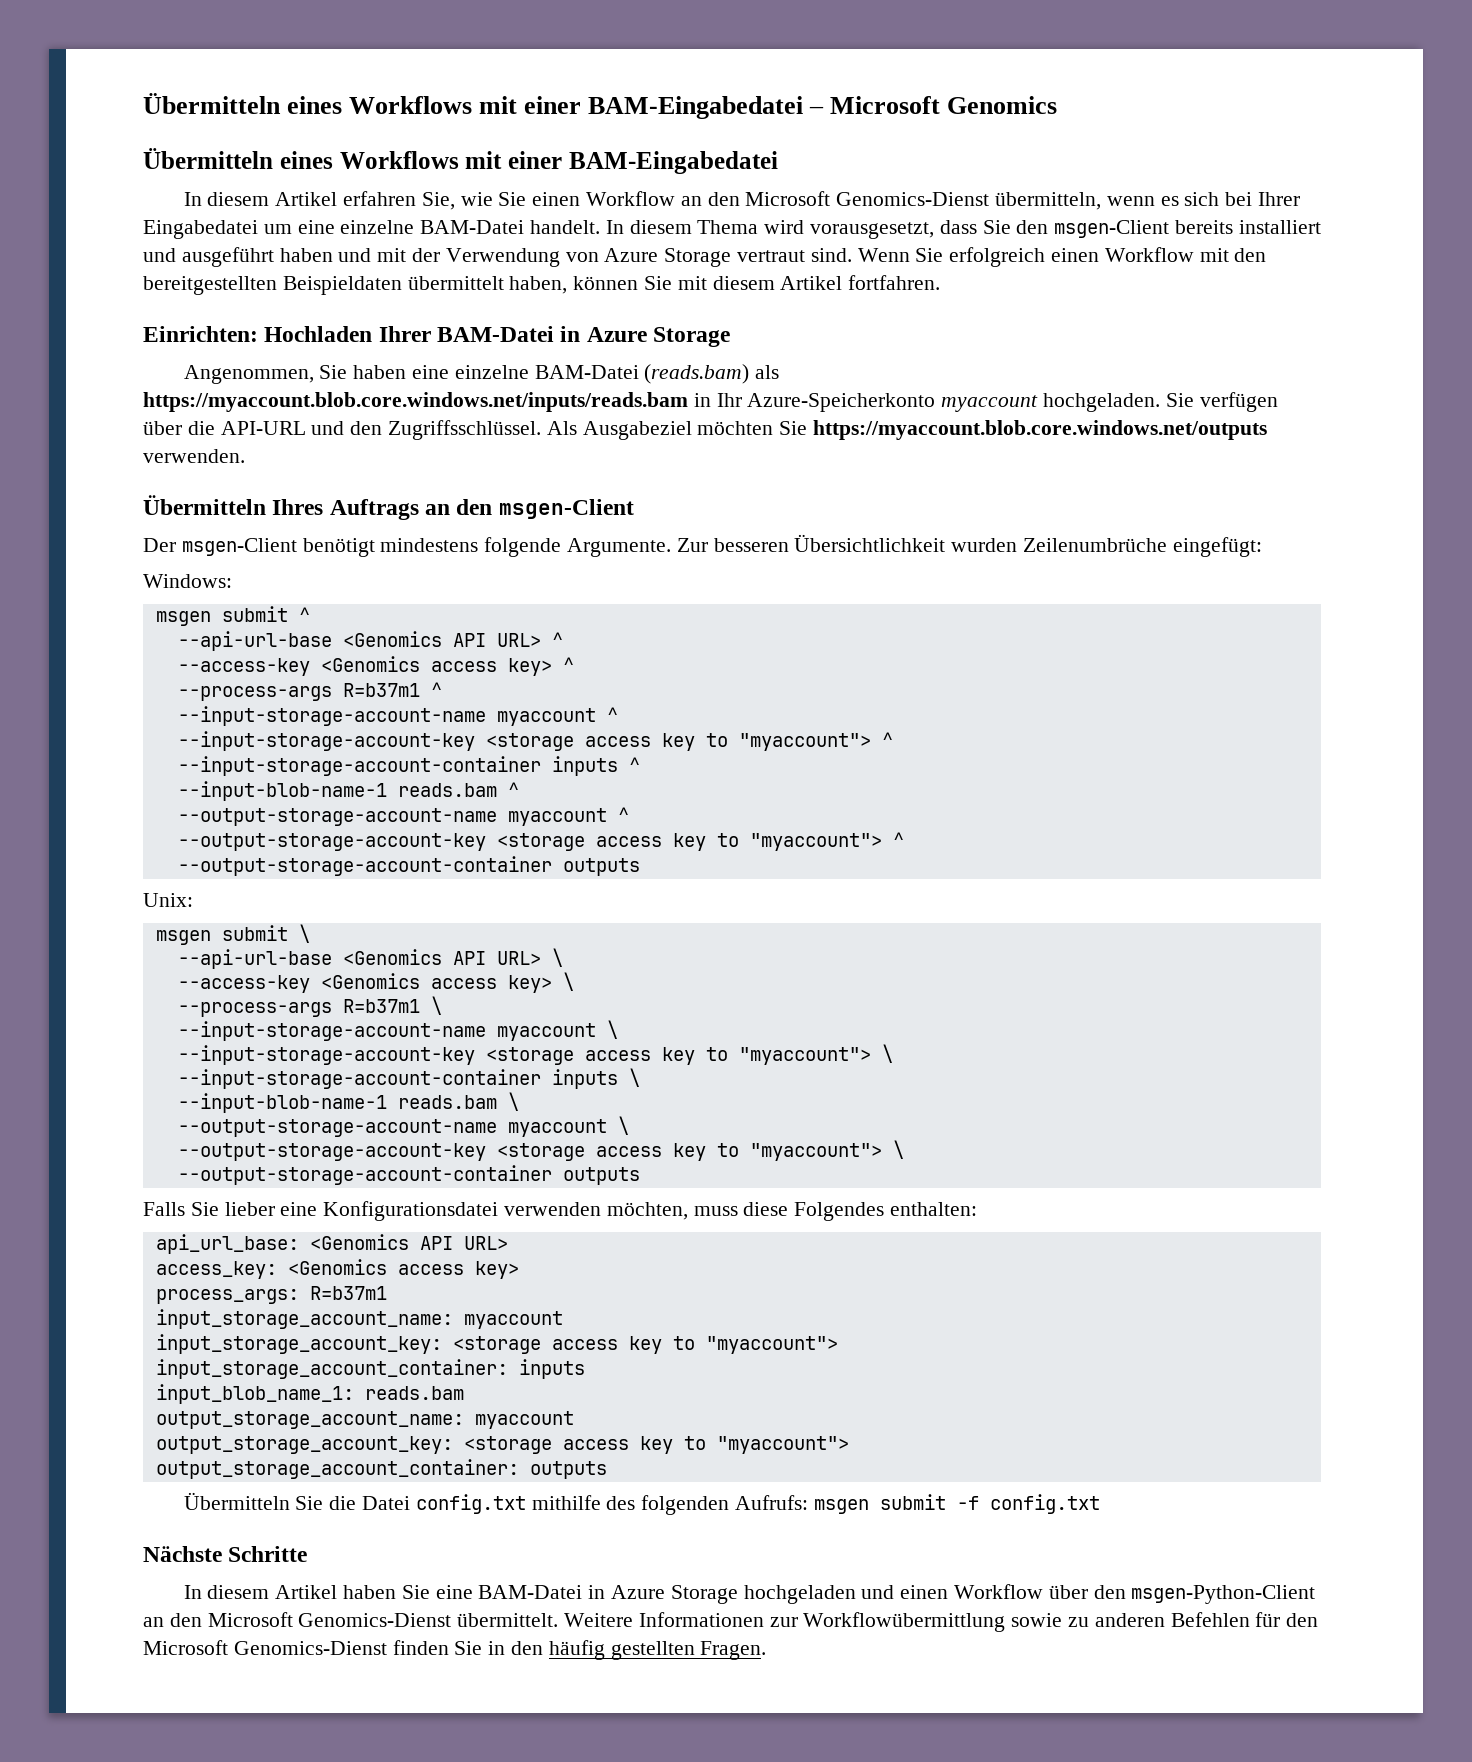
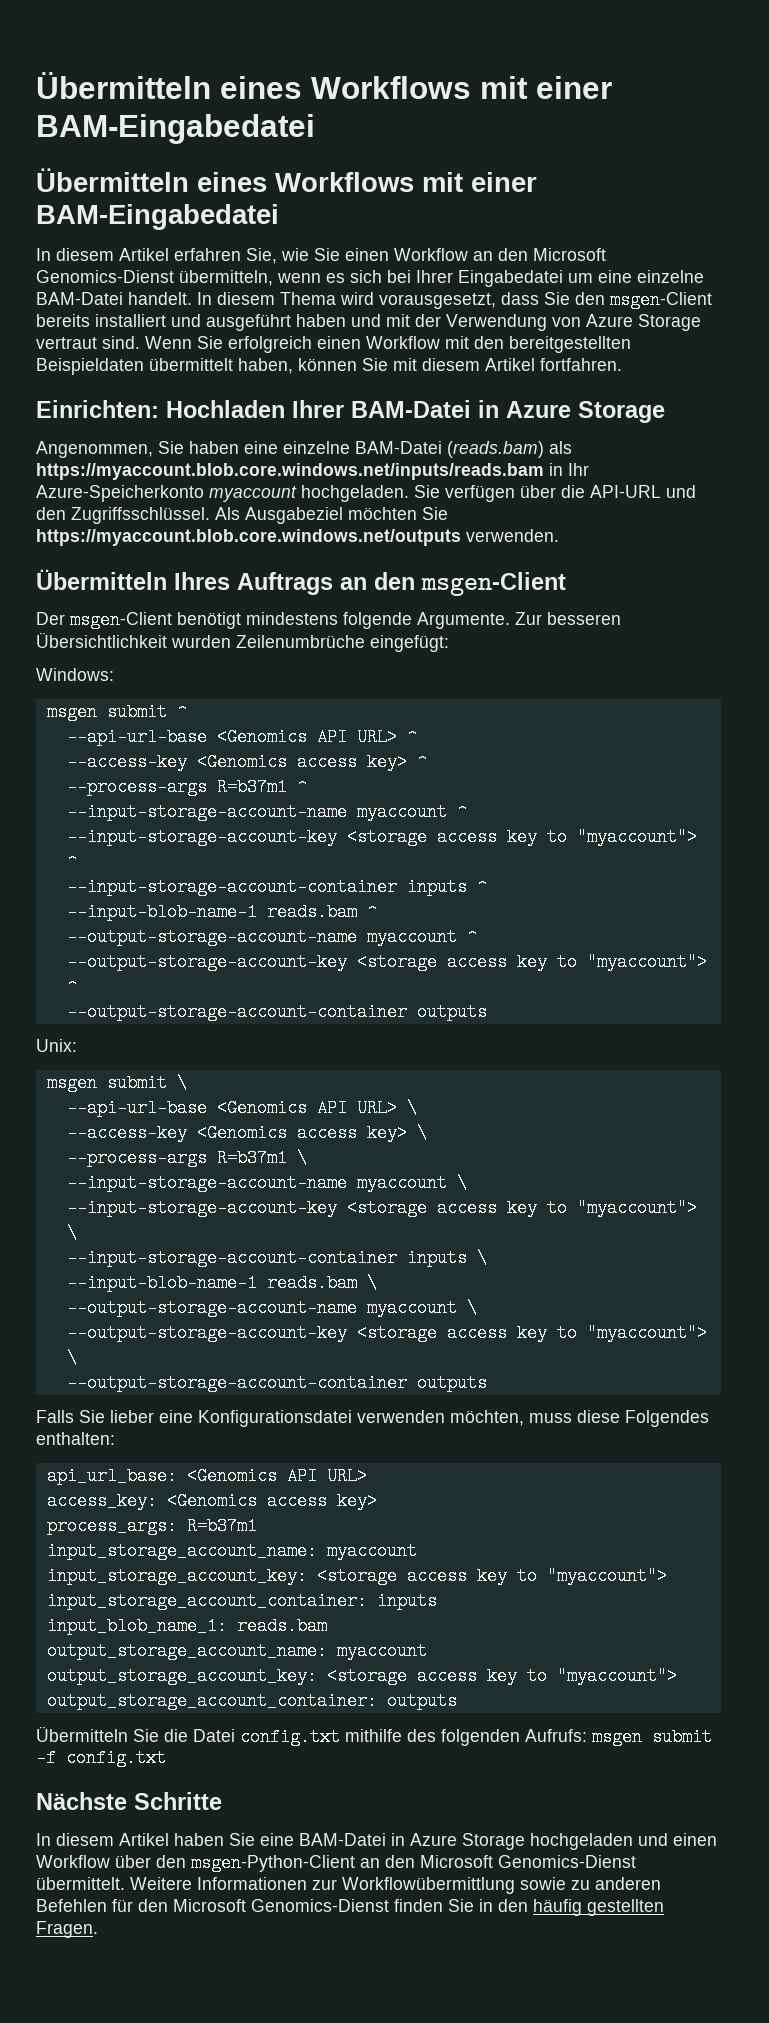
[143,93,1058,119] Übermitteln eines Workflows mit einer BAM-Eingabedatei – Microsoft Genomics -> [36,72,612,99] [36,114,315,144] Übermitteln eines Workflows mit einer BAM-Eingabedatei

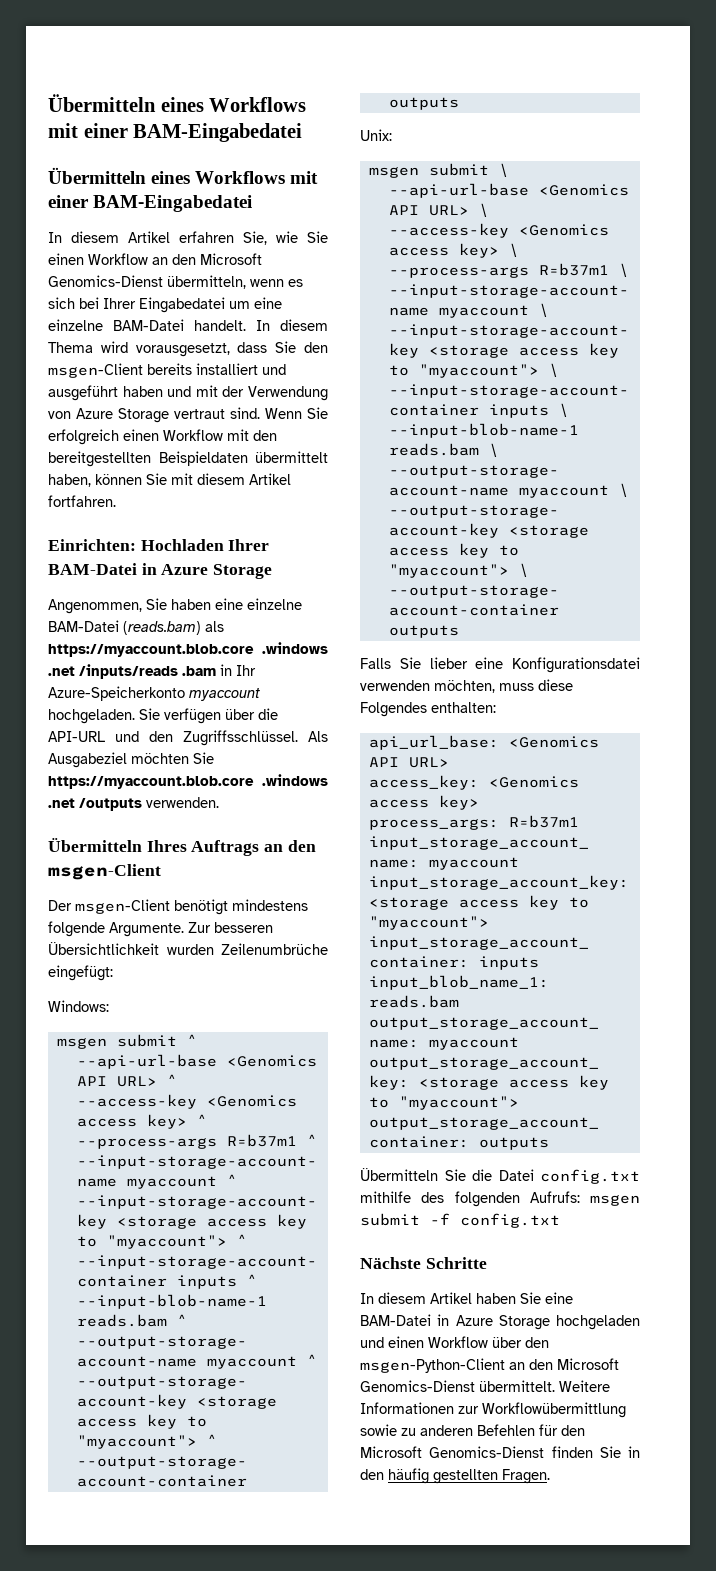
[36,463,544,480] https://myaccount.blob.core.windows.net/inputs/reads.bam -> [48,642,328,657] [48,664,216,679] https://myaccount.blob.core .windows .net /inputs/reads .bam
[36,529,461,546] https://myaccount.blob.core.windows.net/outputs -> [48,774,328,789] [48,798,142,811] https://myaccount.blob.core .windows .net /outputs

